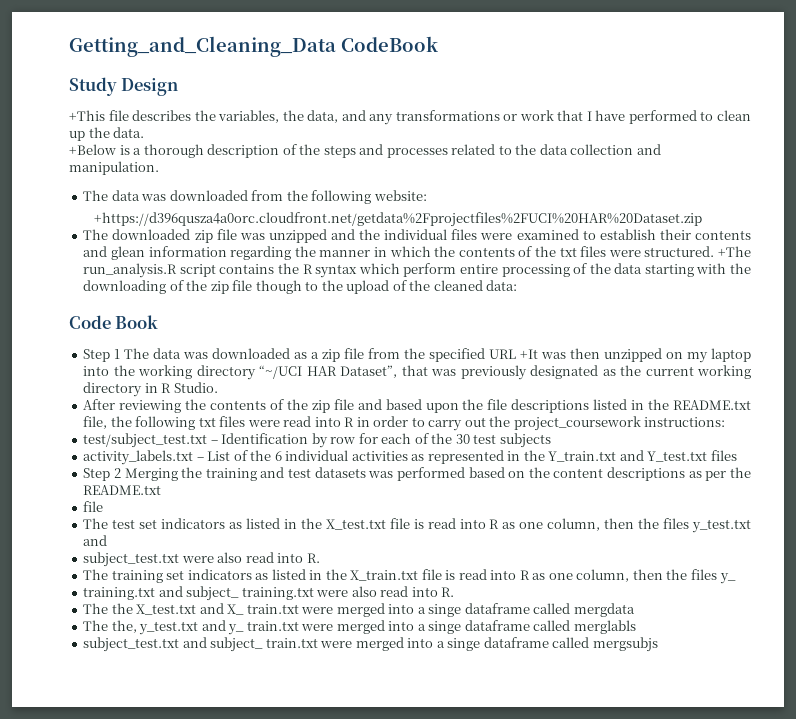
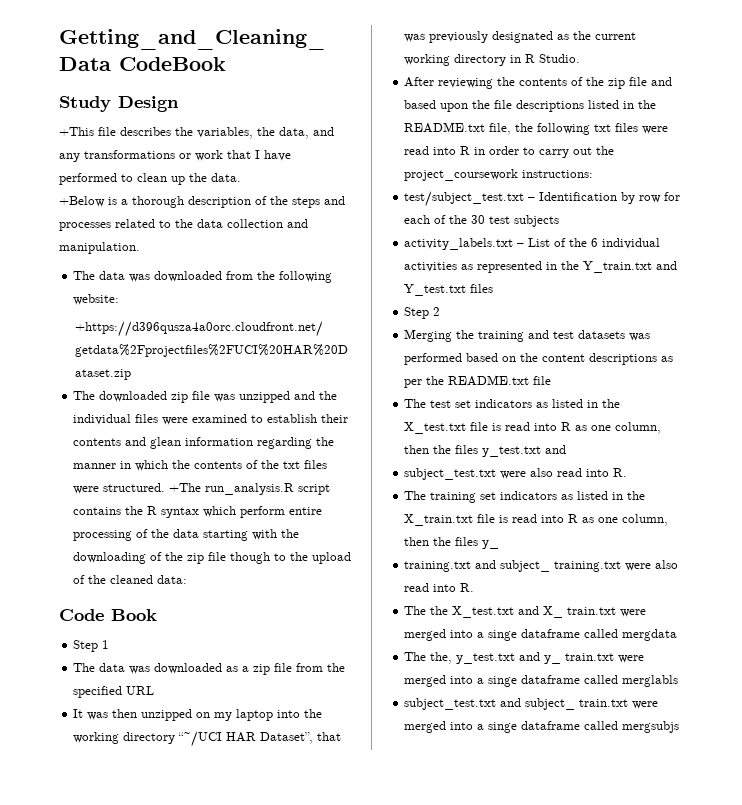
(121, 354) none -> (110, 644) //
[520,349,539,359] +It -> [73,709,84,718] // It
(121, 473) none -> (441, 311) //
(162, 490) // -> (530, 380) none

